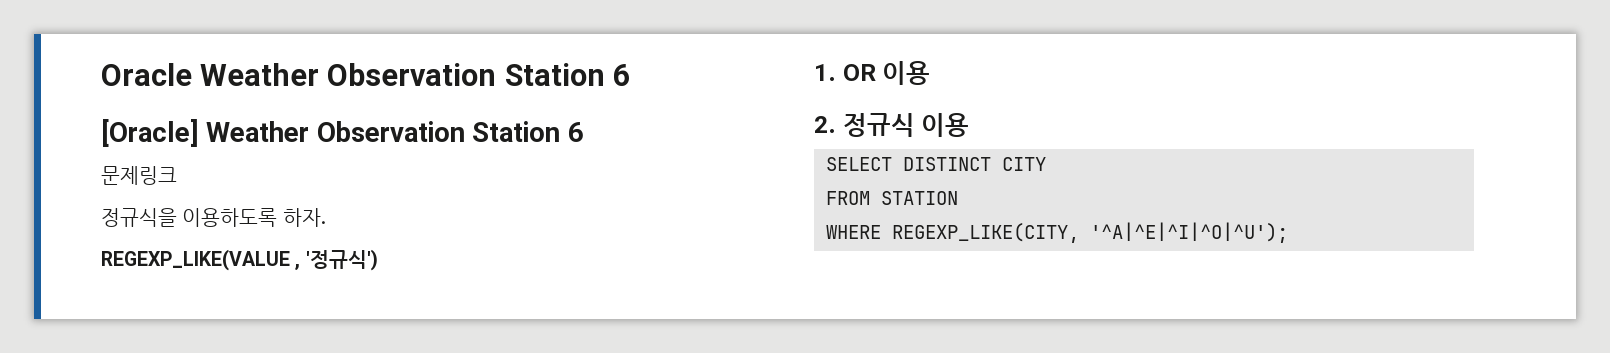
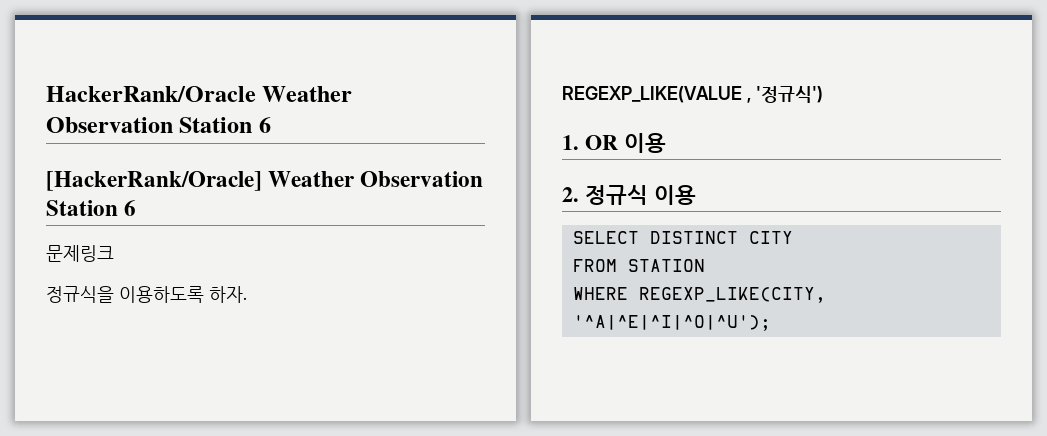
[101,63,631,86] [101,119,199,147] Oracle Weather Observation Station 6 // [Oracle] -> [46,86,353,102] [46,117,271,133] [46,171,262,191] HackerRank/Oracle Weather Observation Station 6 // [HackerRank/Oracle]

